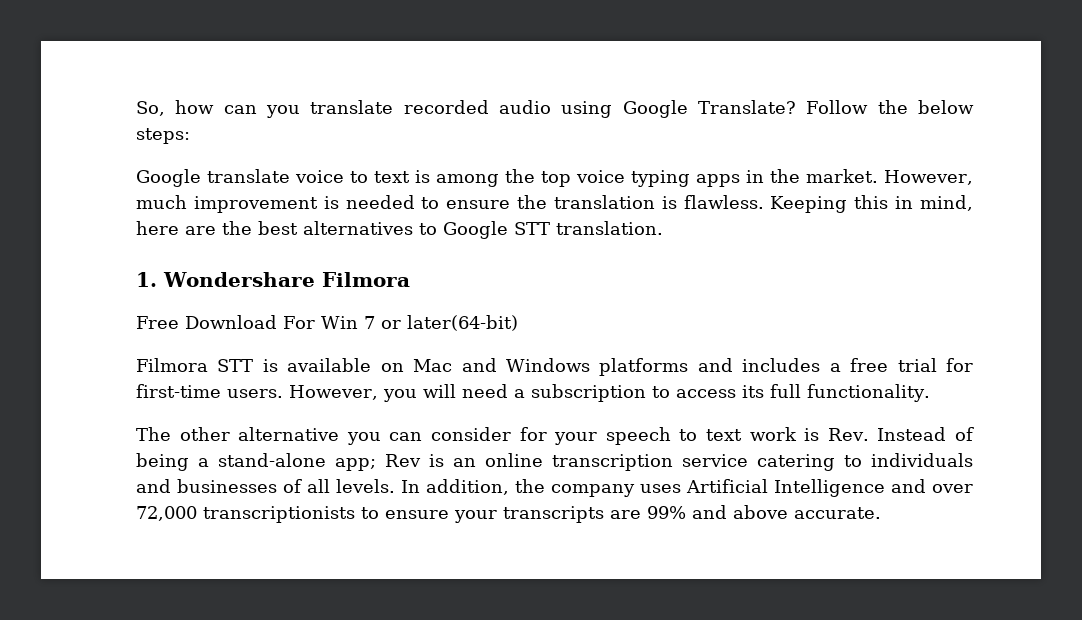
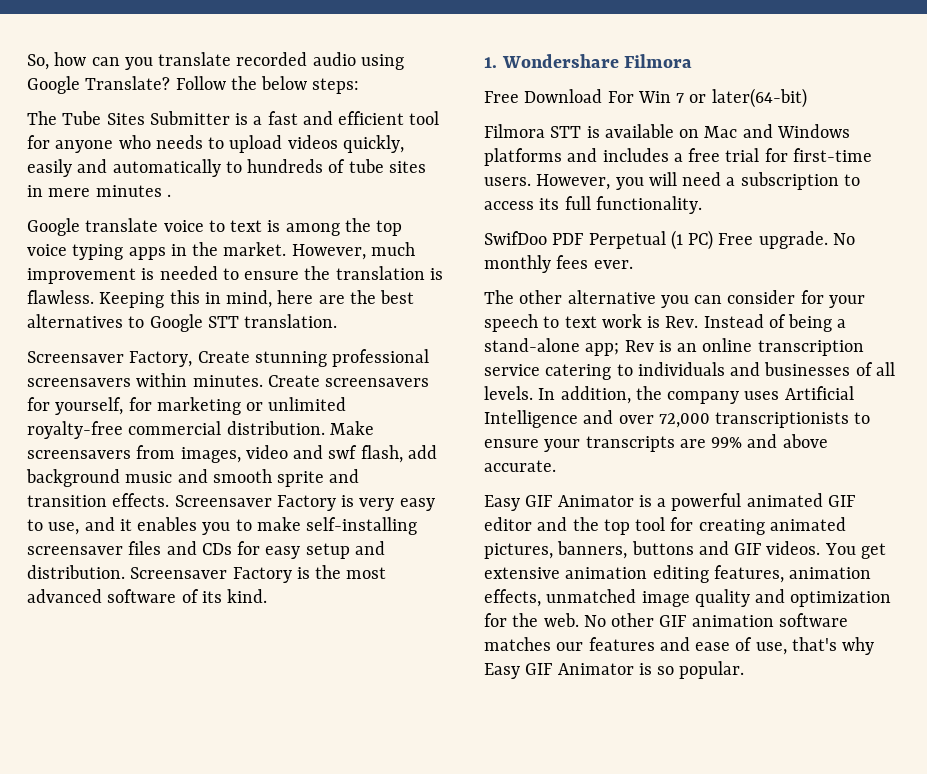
(190, 136) none -> [27,111,440,125] [27,135,404,153] [27,159,426,177] [27,185,171,197] // The Tube Sites Submitter is a fast and efficient tool for anyone who needs to upload videos quickly, easily and automatically to hundreds of tube sites in mere minutes .
(663, 228) none -> [27,349,430,367] [27,373,430,387] [27,397,347,415] [27,421,374,439] [27,445,437,463] [26,469,360,487] [27,493,435,511] [27,517,418,535] [27,541,385,559] [27,565,387,583] [27,589,268,603] // Screensaver Factory, Create stunning professional screensavers within minutes. Create screensavers for yourself, for marketing or unlimited royalty-free commercial distribution. Make screensavers from images, video and swf flash, add background music and smooth sprite and transition effects. Screensaver Factory is very easy to use, and it enables you to make self-installing screensaver files and CDs for easy setup and distribution. Screensaver Factory is the most advanced software of its kind.
(930, 393) none -> [484,230,855,250] [484,255,633,273] // SwifDoo PDF Perpetual (1 PC) Free upgrade. No monthly fees ever.
(881, 513) none -> [484,493,855,511] [484,517,846,535] [484,541,886,559] [484,565,872,583] [484,589,892,607] [484,613,848,627] [484,637,875,655] [484,661,745,679] // Easy GIF Animator is a powerful animated GIF editor and the top tool for creating animated pictures, banners, buttons and GIF videos. You get extensive animation editing features, animation effects, unmatched image quality and optimization for the web. No other GIF animation software matches our features and ease of use, that's why Easy GIF Animator is so popular.

